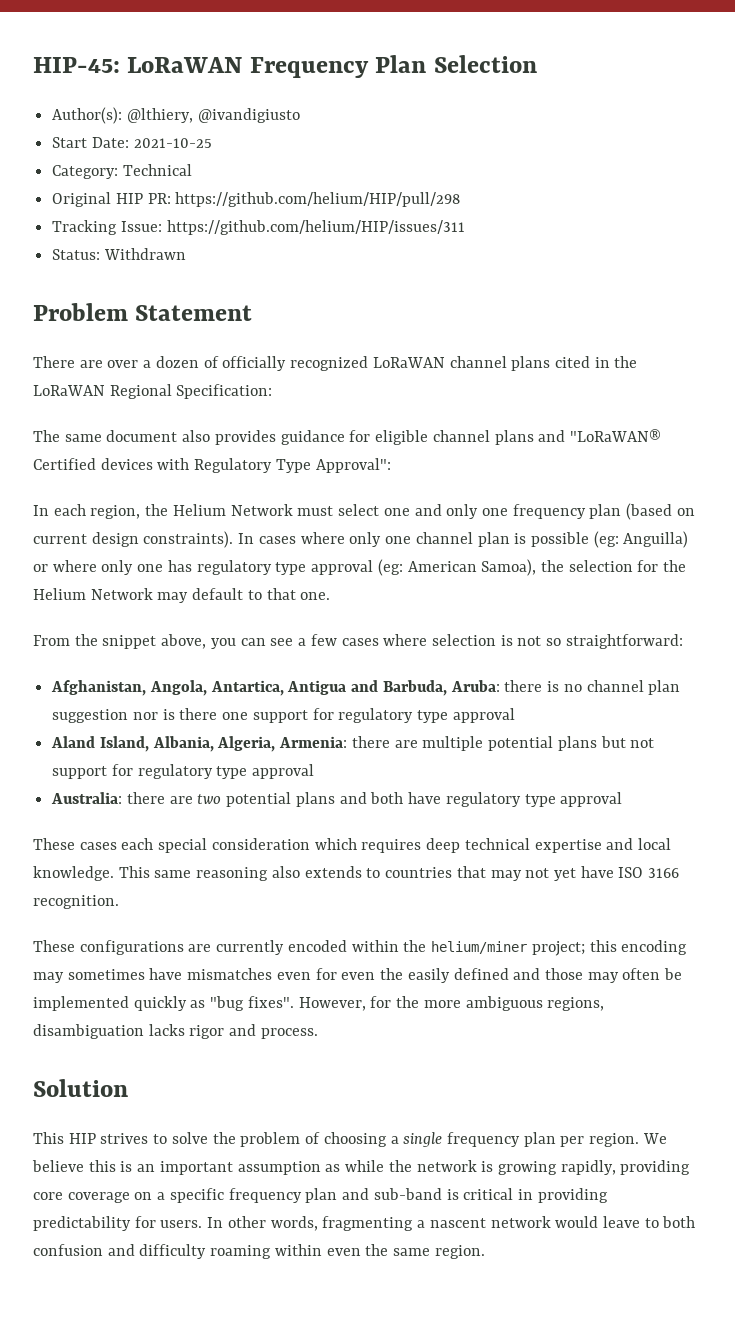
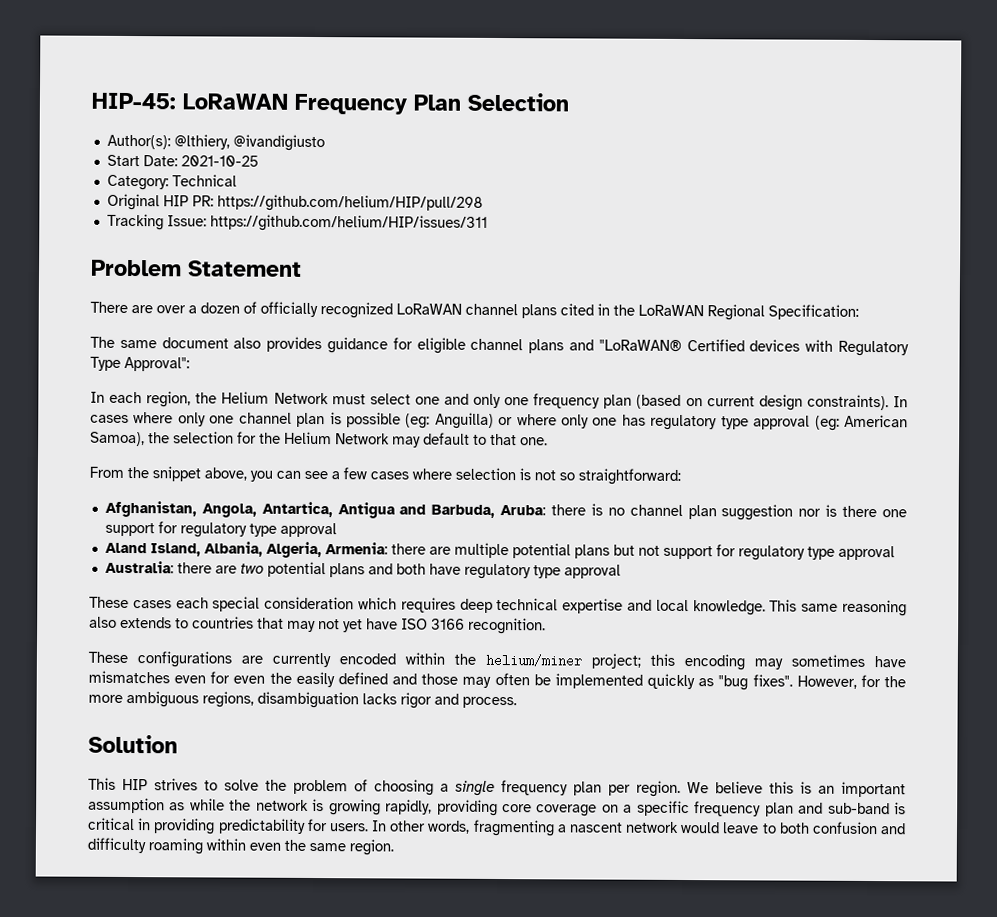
[52,248,186,260] // Status: Withdrawn -> (488, 223) none

